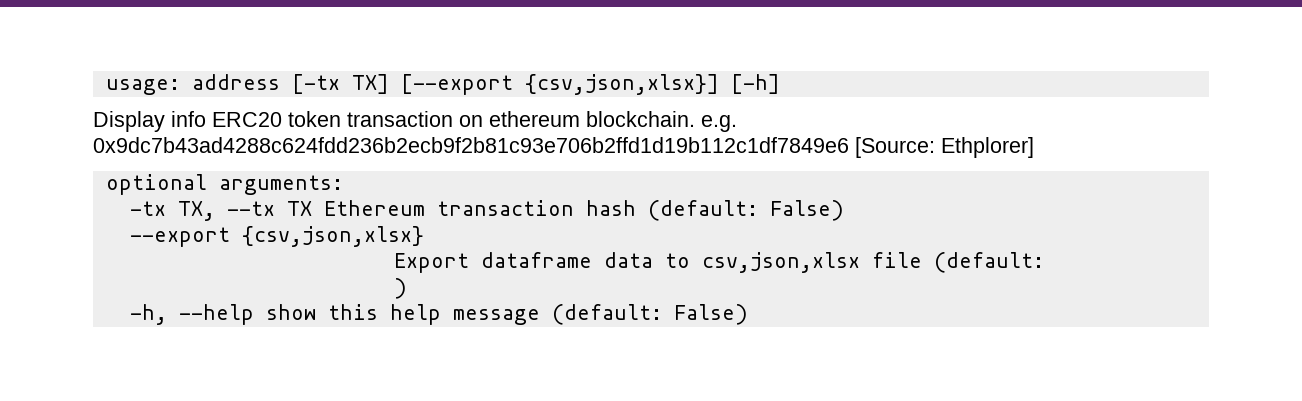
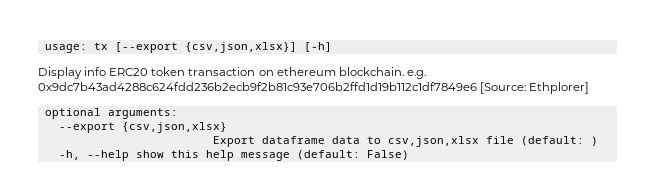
[191,74,389,94] address [-tx TX] -> [93,42,108,50] tx
[129,200,844,221] // -tx TX, --tx TX Ethereum transaction hash (default: False) -> (178, 113) none
(1044, 262) // -> (584, 141) none

